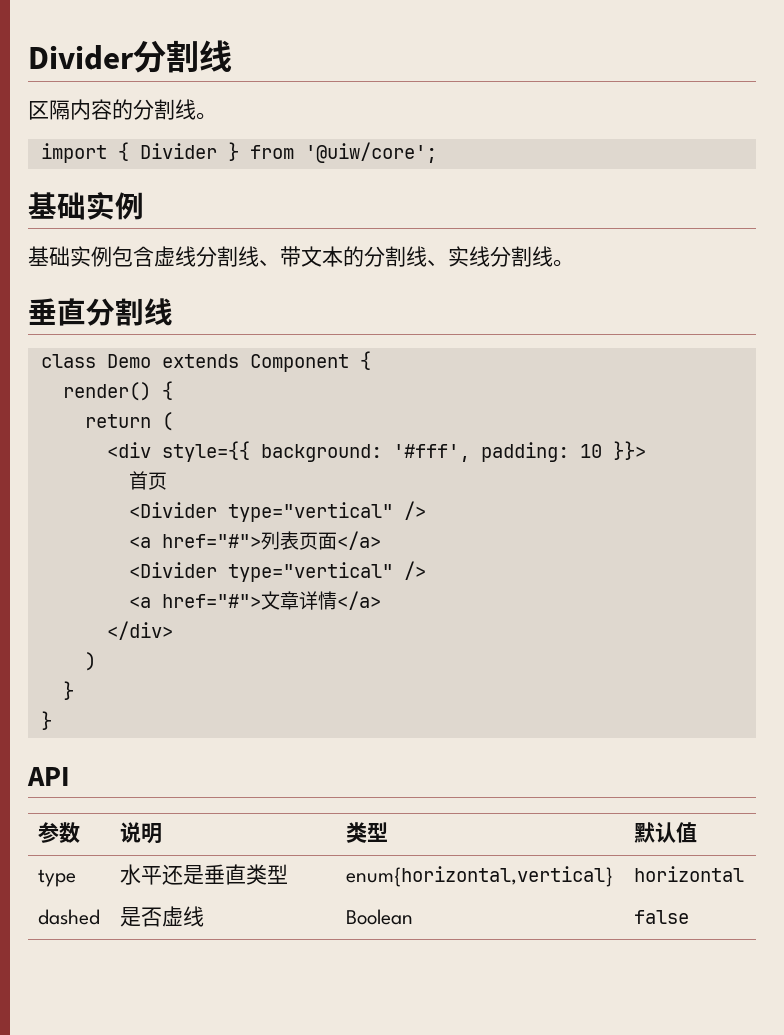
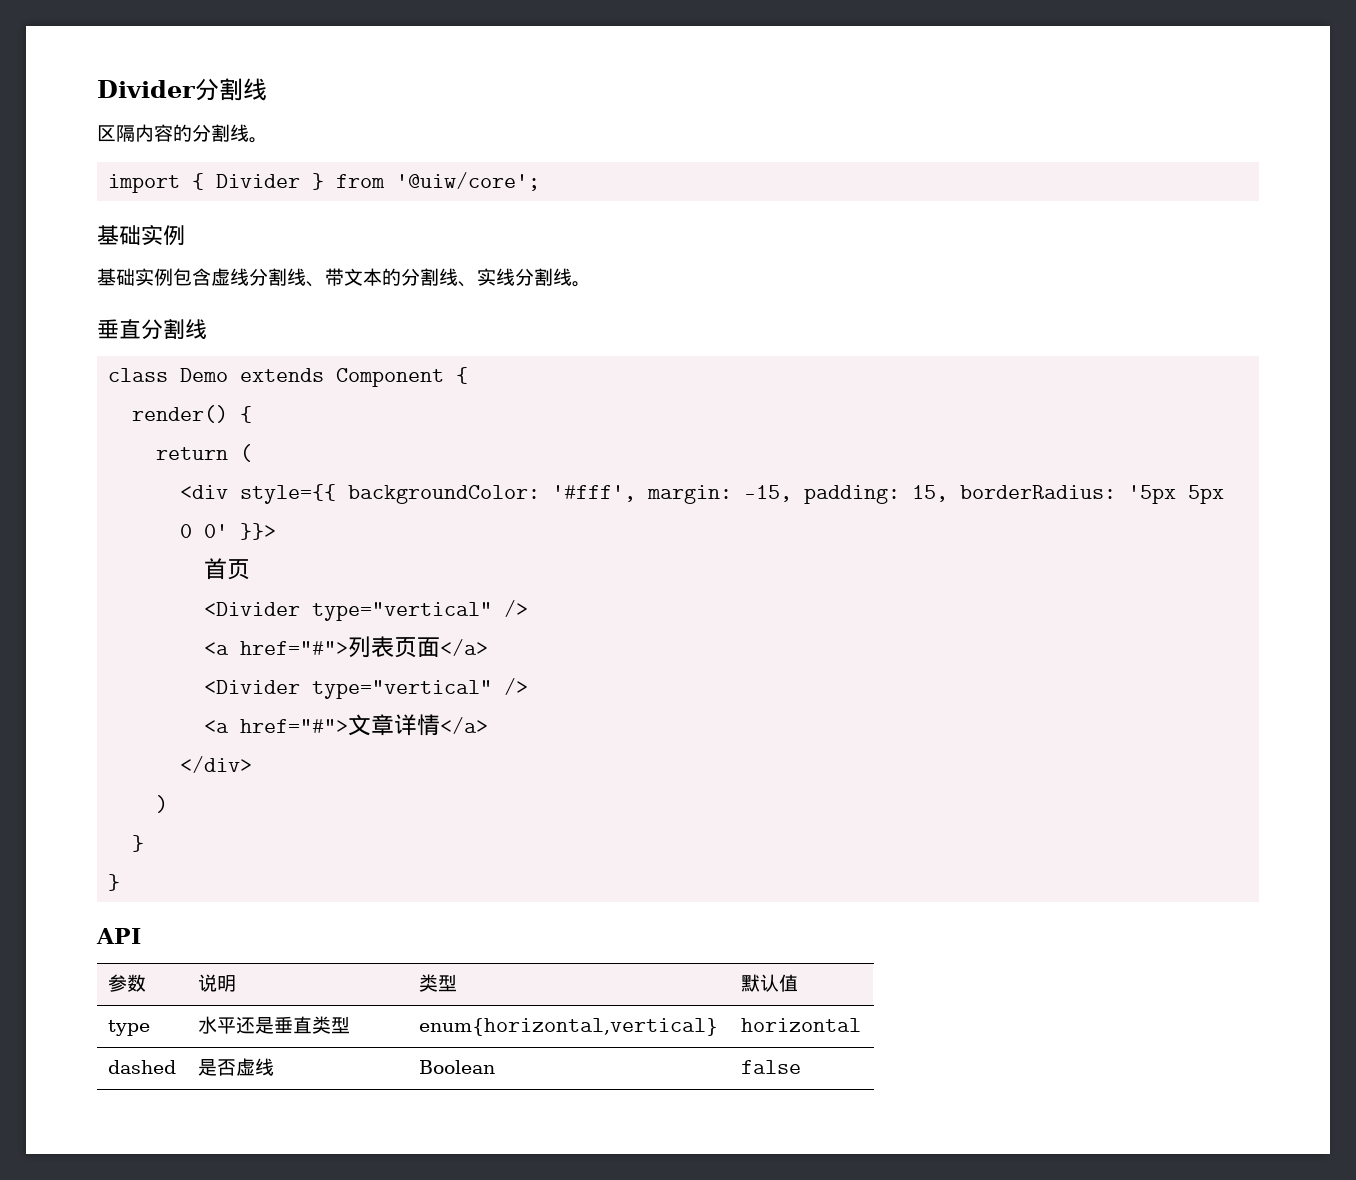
[260,442,602,462] background: '#fff', padding: 10 -> [348,485,1225,504] [180,524,229,538] backgroundColor: '#fff', margin: -15, padding: 15, borderRadius: '5px 5px 0 0'

